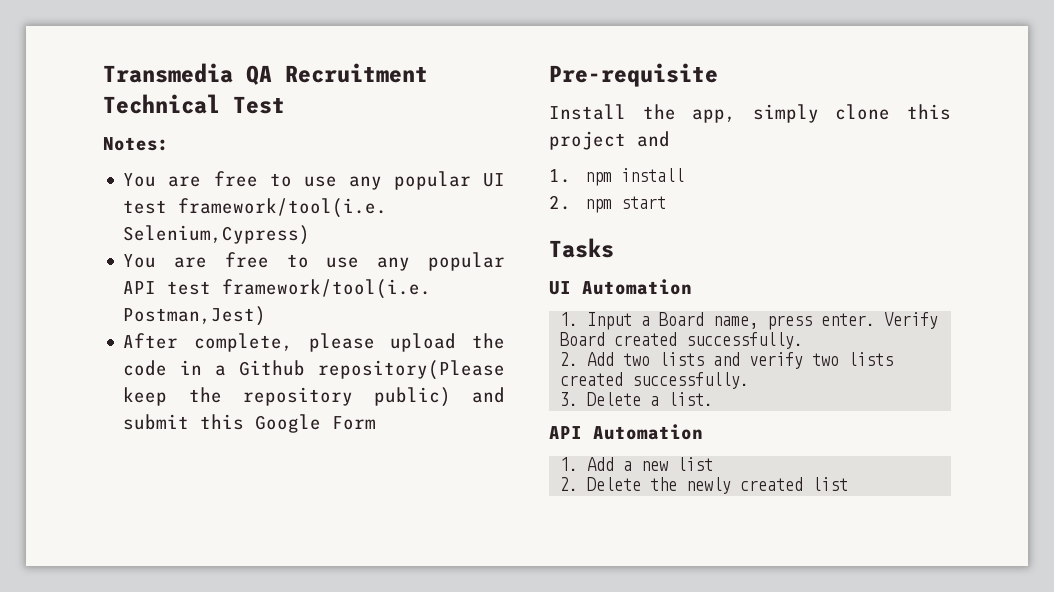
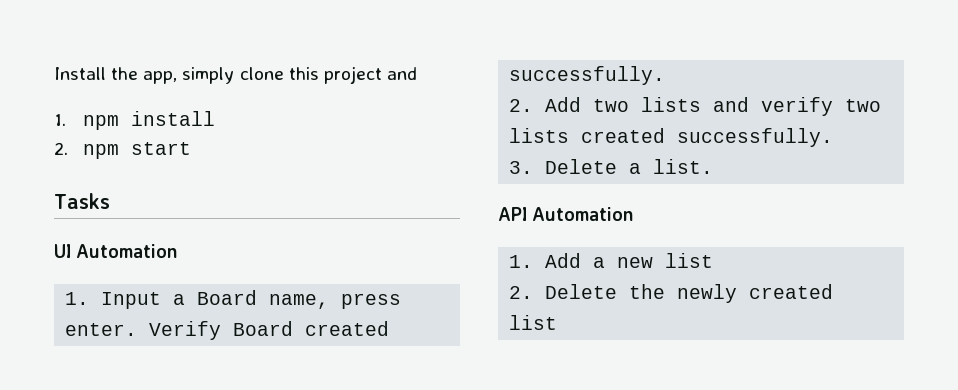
[103,63,428,85] [103,94,285,114] [103,137,169,151] [123,171,505,190] [123,198,388,218] [123,225,311,245] [123,252,505,271] [123,279,432,299] [123,306,267,326] [123,333,505,352] [123,360,505,380] [123,387,505,407] [123,414,377,433] [549,63,718,87] Transmedia QA Recruitment Technical Test // Notes: // You are free to use any popular UI test framework/tool(i.e. Selenium,Cypress) // You are free to use any popular API test framework/tool(i.e. Postman,Jest) // After complete, please upload the code in a Github repository(Please keep the repository public) and submit this Google Form // Pre-requisite // -> (54, 73) none

